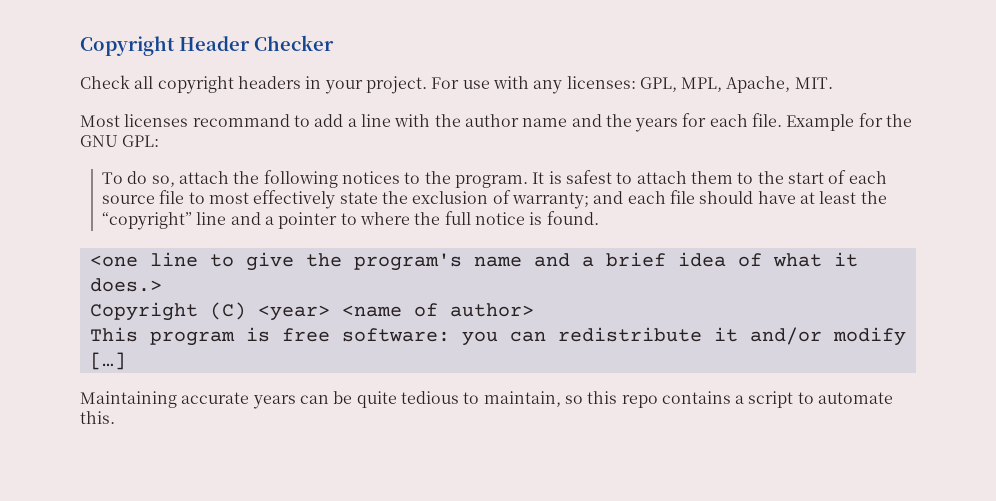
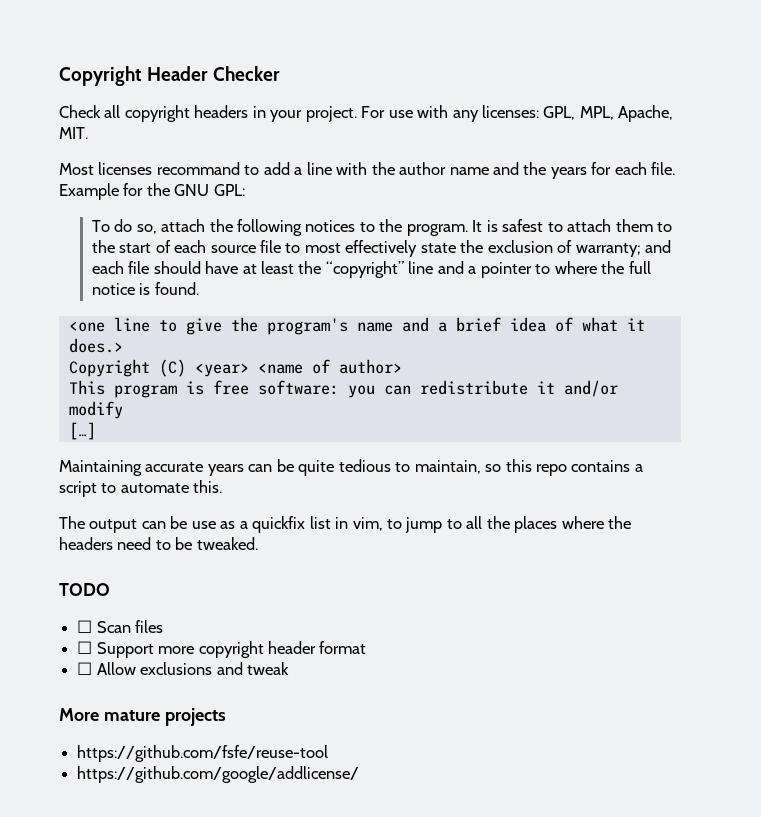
(115, 417) none -> [59,516,632,533] [59,537,258,550] [59,583,110,596] [77,620,164,633] [77,641,367,658] [77,662,289,675] [59,708,226,726] [77,745,329,762] [77,766,360,783] // The output can be use as a quickfix list in vim, to jump to all the places where the headers need to be tweaked. // TODO // ☐ Scan files // ☐ Support more copyright header format // ☐ Allow exclusions and tweak // More mature projects // https://github.com/fsfe/reuse-tool // https://github.com/google/addlicense/

